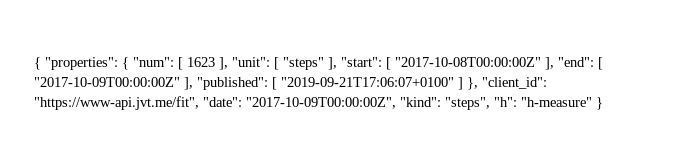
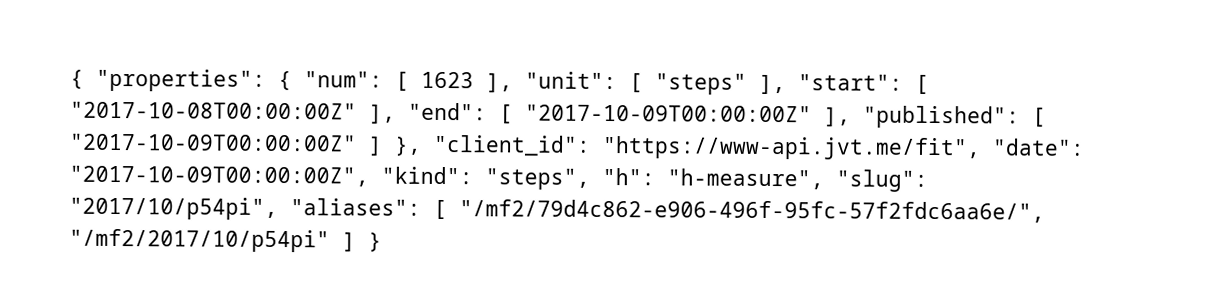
[281,77,454,87] "2019-09-21T17:06:07+0100" -> [69,133,357,152] "2017-10-09T00:00:00Z"
[521,97,592,107] "h-measure" -> [667,168,928,192] [69,196,1045,223] [69,228,356,253] "h-measure", "slug": "2017/10/p54pi", "aliases": [ "/mf2/79d4c862-e906-496f-95fc-57f2fdc6aa6e/", "/mf2/2017/10/p54pi" ]

